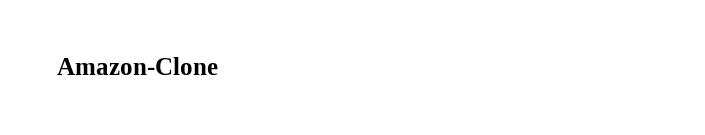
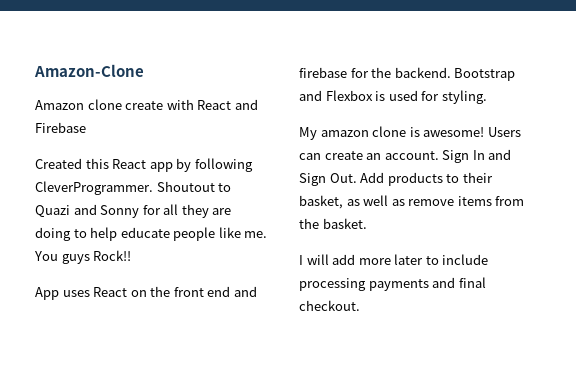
(218, 66) none -> [35,99,258,110] [35,122,86,133] [35,158,253,172] [35,181,232,195] [35,204,232,218] [35,227,268,241] [34,250,132,264] [35,286,257,300] [299,67,516,81] [299,90,487,104] [299,126,521,140] [299,149,512,163] [299,172,493,186] [299,195,525,209] [299,218,367,229] [299,254,489,265] [299,277,486,291] [299,300,360,311] // Amazon clone create with React and Firebase // Created this React app by following CleverProgrammer. Shoutout to Quazi and Sonny for all they are doing to help educate people like me. You guys Rock!! // App uses React on the front end and firebase for the backend. Bootstrap and Flexbox is used for styling. // My amazon clone is awesome! Users can create an account. Sign In and Sign Out. Add products to their basket, as well as remove items from the basket. // I will add more later to include processing payments and final checkout.

